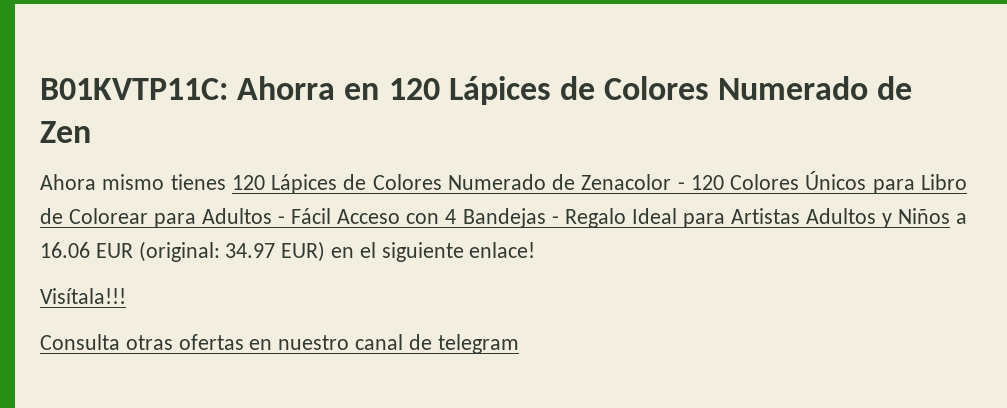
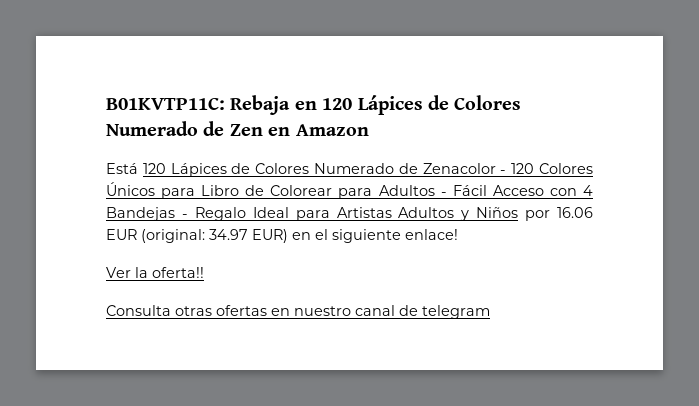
[237,76,336,100] Ahorra -> [230,95,291,115] Rebaja
[40,174,226,190] // Ahora mismo tienes -> [268,124,369,136] [106,163,138,174] en Amazon // Está
[955,213,967,224] a -> [525,210,551,221] por
[40,288,126,304] Visítala!!! -> [106,267,204,278] Ver la oferta!!

